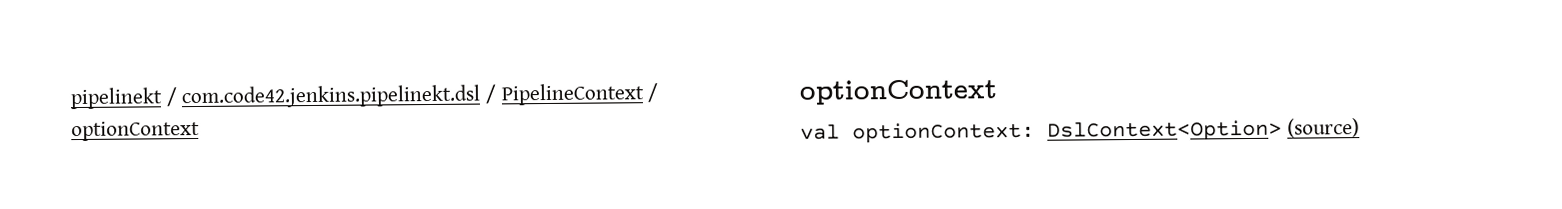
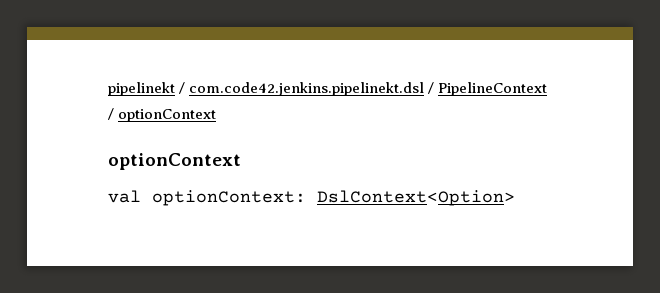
[1286,118,1360,138] (source) -> (515, 198) none

